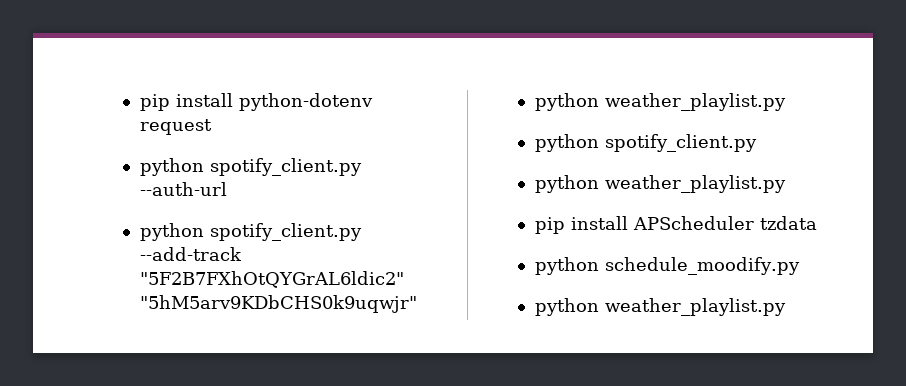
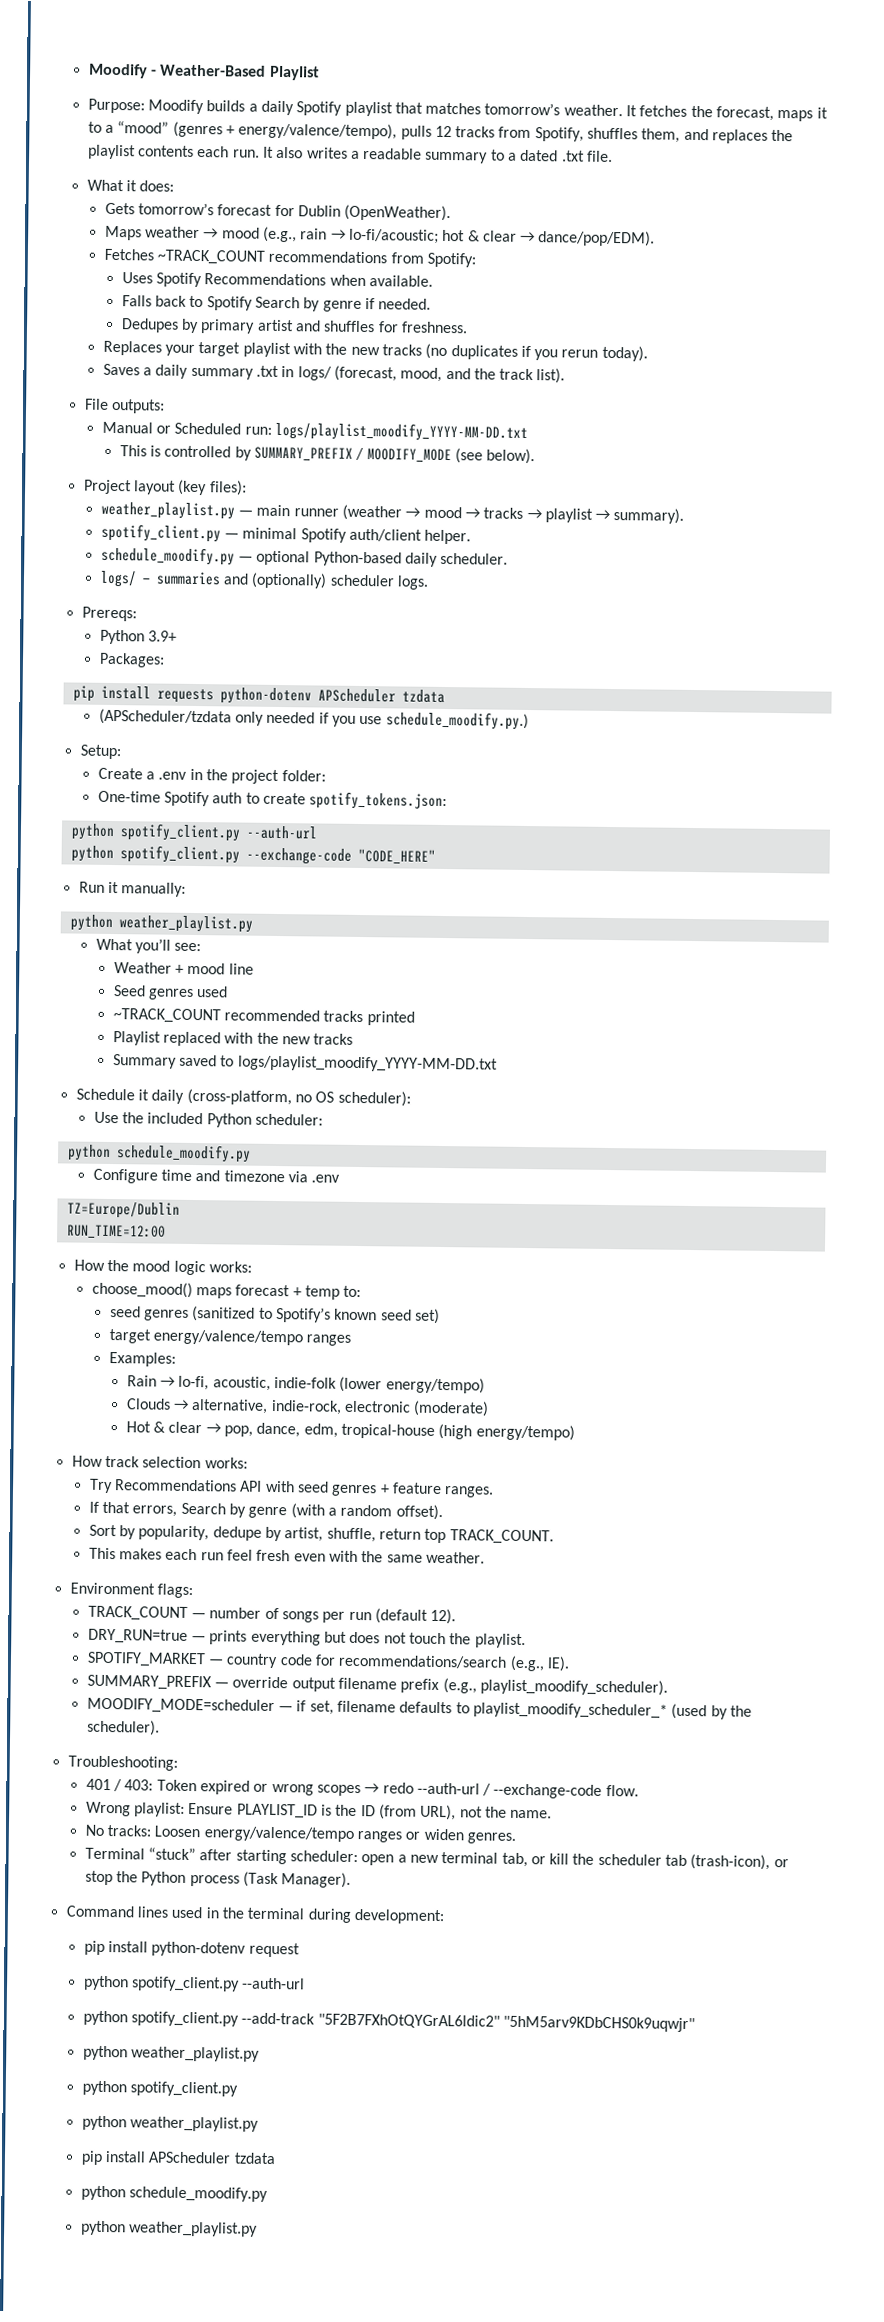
(139, 102) none -> [88,63,320,81] [87,98,828,122] [87,121,794,144] [87,144,614,164] [86,179,175,192] [104,202,452,222] [104,225,656,247] [103,248,476,268] [121,272,433,288] [121,295,432,312] [120,318,468,334] [102,340,648,362] [102,363,566,384] [84,398,165,414] [101,421,528,442] [119,445,536,465] [83,479,247,496] [100,501,685,524] [100,523,472,545] [100,546,509,567] [99,570,429,590] [81,606,137,622] [99,629,177,645] [98,652,165,668] [72,685,445,705] [98,708,529,731] [79,744,121,760] [97,767,326,785] [97,790,448,811] [70,823,318,842] [70,845,436,865] [78,881,187,897] [69,914,253,933] [95,938,202,954] [113,962,254,975] [112,985,229,1000] [112,1008,415,1026] [112,1031,354,1047] [112,1054,498,1073] [75,1088,411,1107] [93,1111,323,1128] [66,1144,251,1163] [92,1168,341,1184] [66,1201,180,1219] [66,1224,166,1240] [73,1259,252,1276] [91,1281,362,1300] [109,1306,440,1324] [108,1329,352,1346] [108,1351,176,1367] [126,1375,485,1394] [125,1398,490,1417] [125,1421,575,1441] [71,1455,248,1469] [88,1478,495,1498] [88,1501,443,1521] [88,1524,554,1545] [88,1547,485,1564] [69,1582,193,1599] [87,1605,457,1625] [87,1628,526,1649] [86,1651,570,1672] [86,1674,668,1696] [86,1697,752,1720] [86,1719,160,1736] [67,1755,178,1771] [85,1778,639,1799] [85,1801,553,1821] [84,1824,516,1844] [84,1847,789,1871] [84,1870,352,1888] [65,1905,444,1925] Moodify - Weather-Based Playlist // Purpose: Moodify builds a daily Spotify playlist that matches tomorrow’s weather. It fetches the forecast, maps it to a “mood” (genres + energy/valence/tempo), pulls 12 tracks from Spotify, shuffles them, and replaces the playlist contents each run. It also writes a readable summary to a dated .txt file. // What it does: // Gets tomorrow’s forecast for Dublin (OpenWeather). // Maps weather → mood (e.g., rain → lo-fi/acoustic; hot & clear → dance/pop/EDM). // Fetches ~TRACK_COUNT recommendations from Spotify: // Uses Spotify Recommendations when available. // Falls back to Spotify Search by genre if needed. // Dedupes by primary artist and shuffles for freshness. // Replaces your target playlist with the new tracks (no duplicates if you rerun today). // Saves a daily summary .txt in logs/ (forecast, mood, and the track list). // File outputs: // Manual or Scheduled run: logs/playlist_moodify_YYYY-MM-DD.txt // This is controlled by SUMMARY_PREFIX / MOODIFY_MODE (see below). // Project layout (key files): // weather_playlist.py — main runner (weather → mood → tracks → playlist → summary). // spotify_client.py — minimal Spotify auth/client helper. // schedule_moodify.py — optional Python-based daily scheduler. // logs/ — summaries and (optionally) scheduler logs. // Prereqs: // Python 3.9+ // Packages: // pip install requests python-dotenv APScheduler tzdata // (APScheduler/tzdata only needed if you use schedule_moodify.py.) // Setup: // Create a .env in the project folder: // One-time Spotify auth to create spotify_tokens.json: // python spotify_client.py --auth-url // python spotify_client.py --exchange-code "CODE_HERE" // Run it manually: // python weather_playlist.py // What you’ll see: // Weather + mood line // Seed genres used // ~TRACK_COUNT recommended tracks printed // Playlist replaced with the new tracks // Summary saved to logs/playlist_moodify_YYYY-MM-DD.txt // Schedule it daily (cross-platform, no OS scheduler): // Use the included Python scheduler: // python schedule_moodify.py // Configure time and timezone via .env // TZ=Europe/Dublin // RUN_TIME=12:00 // How the mood logic works: // choose_mood() maps forecast + temp to: // seed genres (sanitized to Spotify’s known seed set) // target energy/valence/tempo ranges // Examples: // Rain → lo-fi, acoustic, indie-folk (lower energy/tempo) // Clouds → alternative, indie-rock, electronic (moderate) // Hot & clear → pop, dance, edm, tropical-house (high energy/tempo) // How track selection works: // Try Recommendations API with seed genres + feature ranges. // If that errors, Search by genre (with a random offset). // Sort by popularity, dedupe by artist, shuffle, return top TRACK_COUNT. // This makes each run feel fresh even with the same weather. // Environment flags: // TRACK_COUNT — number of songs per run (default 12). // DRY_RUN=true — prints everything but does not touch the playlist. // SPOTIFY_MARKET — country code for recommendations/search (e.g., IE). // SUMMARY_PREFIX — override output filename prefix (e.g., playlist_moodify_scheduler). // MOODIFY_MODE=scheduler — if set, filename defaults to playlist_moodify_scheduler_* (used by the scheduler). // Troubleshooting: // 401 / 403: Token expired or wrong scopes → redo --auth-url / --exchange-code flow. // Wrong playlist: Ensure PLAYLIST_ID is the ID (from URL), not the name. // No tracks: Loosen energy/valence/tempo ranges or widen genres. // Terminal “stuck” after starting scheduler: open a new terminal tab, or kill the scheduler tab (trash-icon), or stop the Python process (Task Manager). // Command lines used in the terminal during development: //

